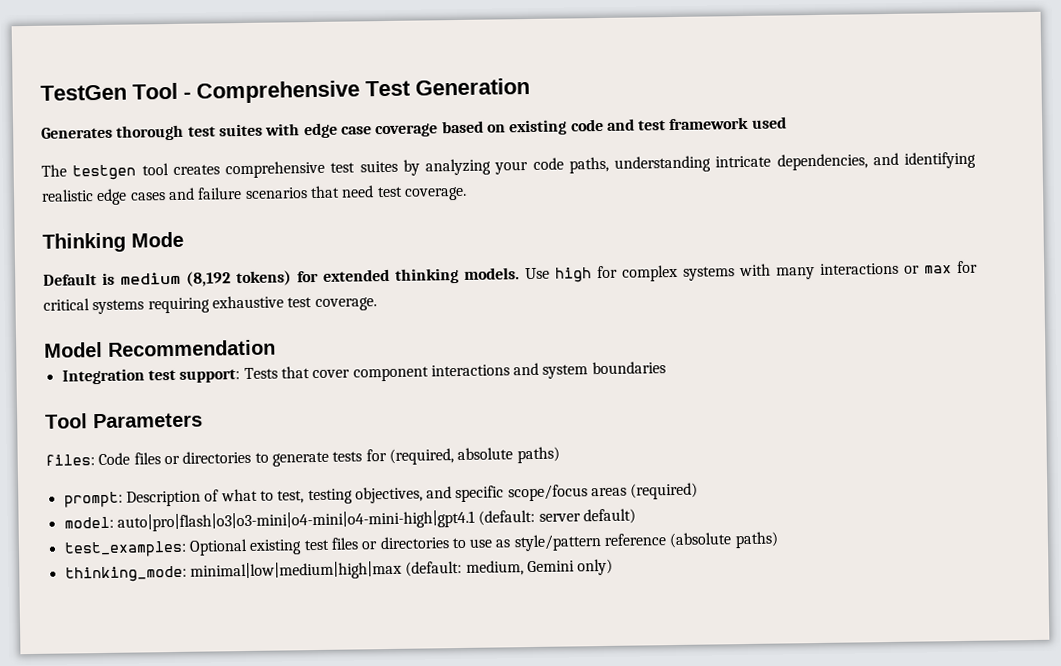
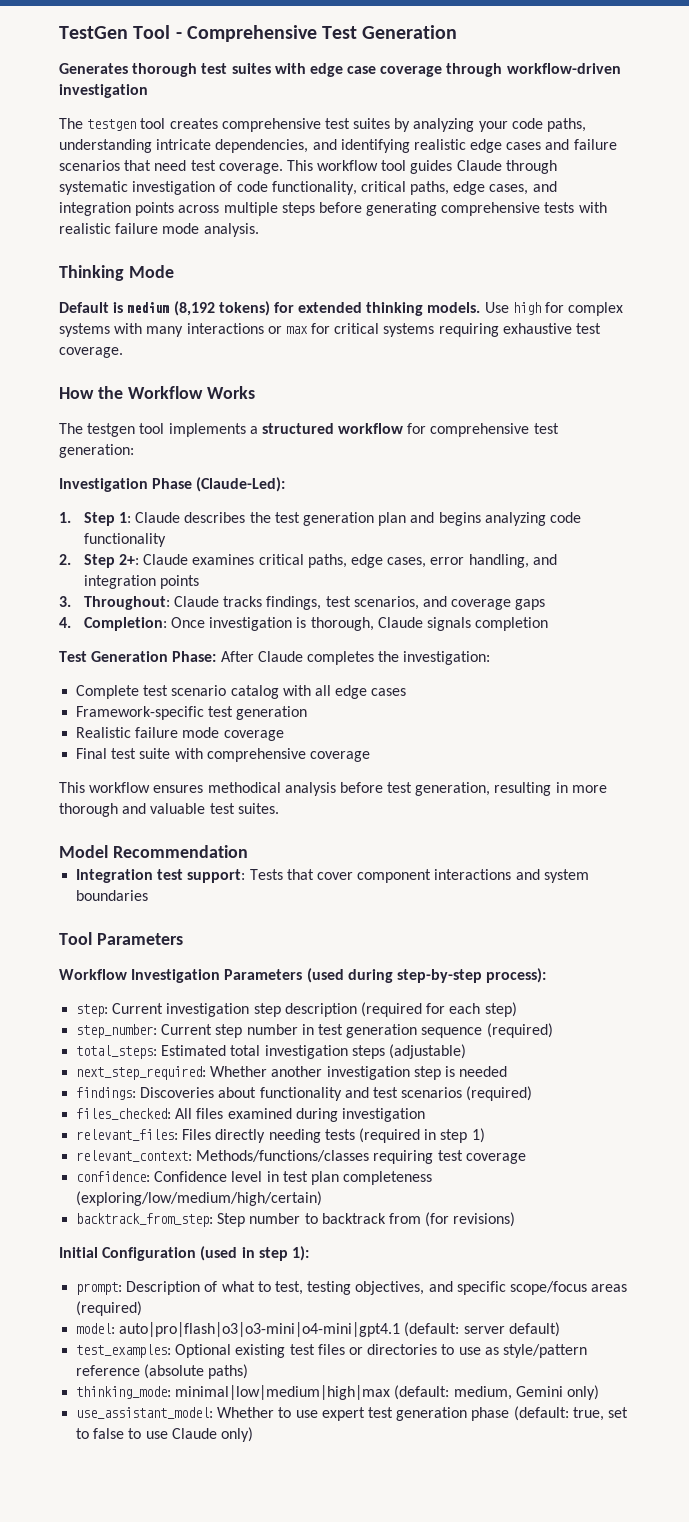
[441,116,787,136] based on existing code and test framework used -> [446,63,621,77] [59,84,148,98] through workflow-driven investigation
(467, 193) none -> [286,160,557,174] [59,181,557,195] [59,202,607,216] [59,223,259,237] This workflow tool guides Claude through systematic investigation of code functionality, critical paths, edge cases, and integration points across multiple steps before generating comprehensive tests with realistic failure mode analysis.
(377, 304) none -> [59,386,255,399] [59,423,559,437] [59,444,134,458] [59,477,286,492] [59,512,581,526] [83,533,166,547] [59,554,557,568] [83,575,200,589] [59,596,546,610] [59,617,549,631] [59,651,491,665] [76,685,407,699] [76,706,308,720] [76,727,284,741] [76,748,370,762] [59,782,607,796] [59,803,279,817] // How the Workflow Works // The testgen tool implements a structured workflow for comprehensive test generation: // Investigation Phase (Claude-Led): // 1. Step 1: Claude describes the test generation plan and begins analyzing code functionality // 2. Step 2+: Claude examines critical paths, edge cases, error handling, and integration points // 3. Throughout: Claude tracks findings, test scenarios, and coverage gaps // 4. Completion: Once investigation is thorough, Claude signals completion // Test Generation Phase: After Claude completes the investigation: // Complete test scenario catalog with all edge cases // Framework-specific test generation // Realistic failure mode coverage // Final test suite with comprehensive coverage // This workflow ensures methodical analysis before test generation, resulting in more thorough and valuable test suites.
[45,446,560,467] files: Code files or directories to generate tests for (required, absolute paths) -> [59,968,547,983] [76,1002,517,1017] [76,1023,553,1038] [76,1044,466,1059] [76,1066,508,1080] [76,1086,533,1101] [76,1108,425,1122] [76,1128,485,1143] [76,1150,526,1164] [76,1171,433,1185] [76,1191,323,1206] [76,1212,516,1227] [59,1246,309,1261] Workflow Investigation Parameters (used during step-by-step process): // step: Current investigation step description (required for each step) // step_number: Current step number in test generation sequence (required) // total_steps: Estimated total investigation steps (adjustable) // next_step_required: Whether another investigation step is needed // findings: Discoveries about functionality and test scenarios (required) // files_checked: All files examined during investigation // relevant_files: Files directly needing tests (required in step 1) // relevant_context: Methods/functions/classes requiring test coverage // confidence: Confidence level in test plan completeness (exploring/low/medium/high/certain) // backtrack_from_step: Step number to backtrack from (for revisions) // Initial Configuration (used in step 1):
[116,509,475,532] auto|pro|flash|o3|o3-mini|o4-mini|o4-mini-high|gpt4.1 -> [119,1322,401,1337] auto|pro|flash|o3|o3-mini|o4-mini|gpt4.1
(614, 567) none -> [76,1406,628,1421] [76,1427,253,1442] // use_assistant_model: Whether to use expert test generation phase (default: true, set to false to use Claude only)

